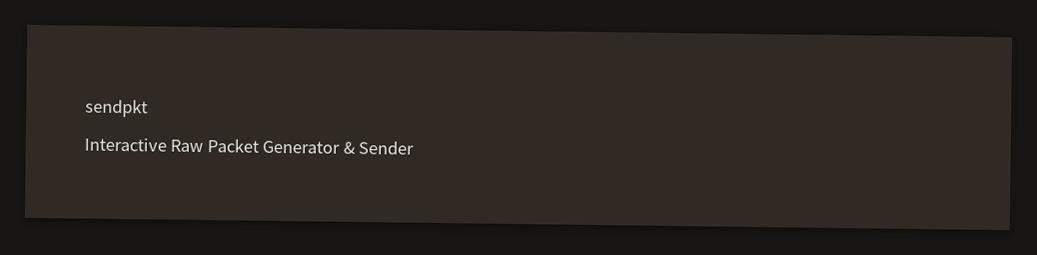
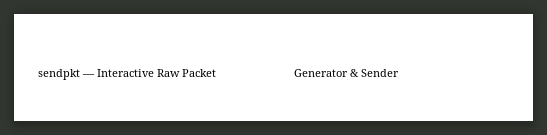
(148, 108) // -> [82,74,95,77] —

